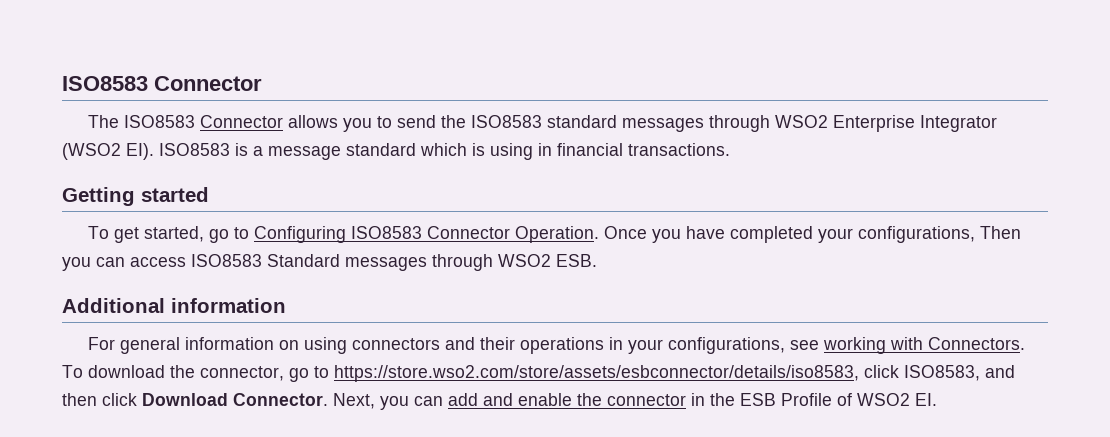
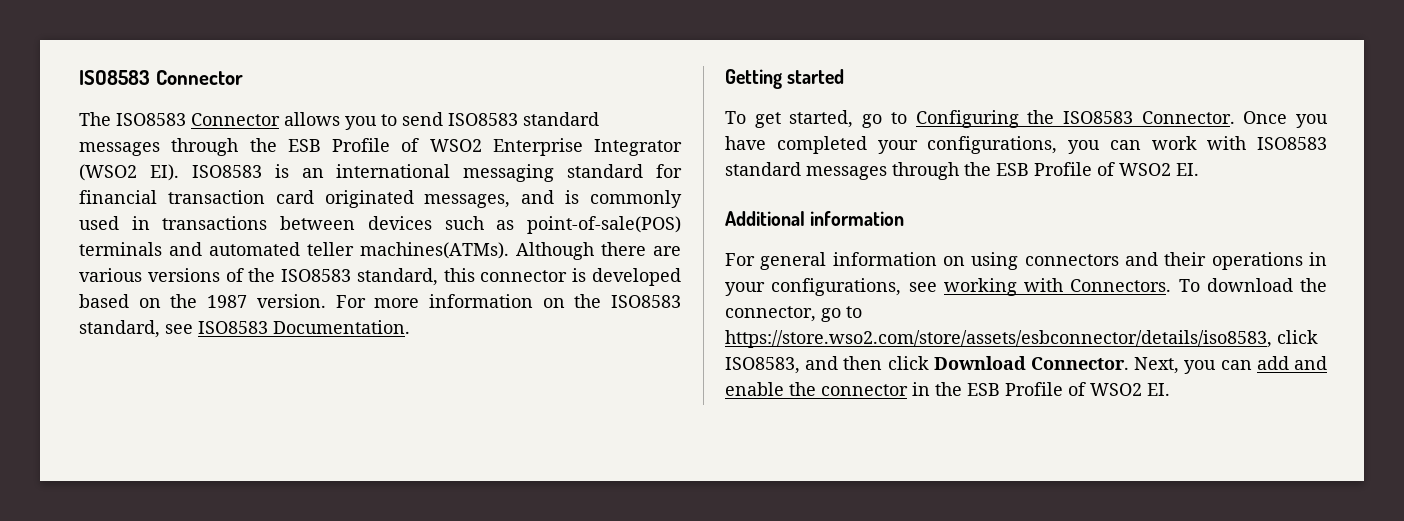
[441,115,771,132] the ISO8583 standard messages through -> [448,112,599,126] [79,138,420,156] ISO8583 standard messages through the ESB Profile of
[253,143,730,160] a message standard which is using in financial transactions. -> [301,164,682,182] [79,190,682,208] [79,216,681,234] [79,242,681,260] [79,268,681,286] [79,294,681,308] [79,320,410,338] an international messaging standard for financial transaction card originated messages, and is commonly used in transactions between devices such as point-of-sale(POS) terminals and automated teller machines(ATMs). Although there are various versions of the ISO8583 standard, this connector is developed based on the 1987 version. For more information on the ISO8583 standard, see ISO8583 Documentation.
[351,226,600,243] ISO8583 Connector Operation. -> [1027,110,1235,124] the ISO8583 Connector.
[980,226,1022,239] [62,254,597,271] Then you can access ISO8583 Standard messages through WSO2 ESB. -> [1068,136,1327,154] [725,162,1199,180] you can work with ISO8583 standard messages through the ESB Profile of WSO2 EI.

